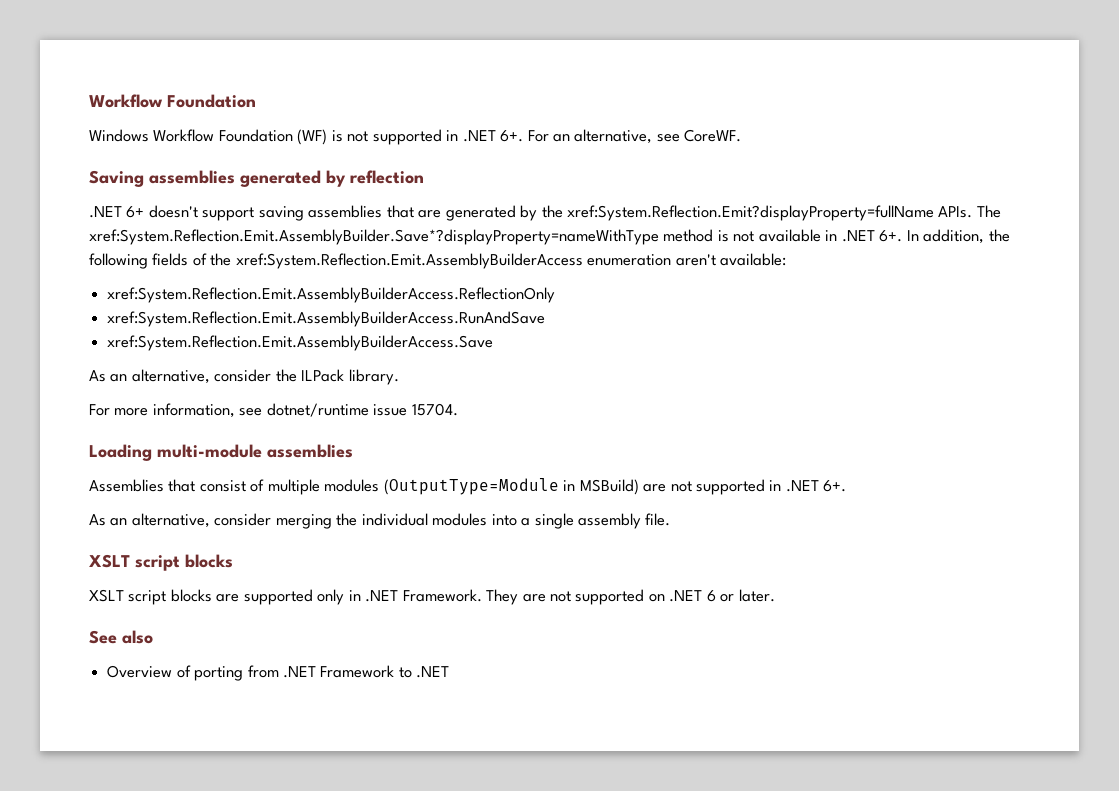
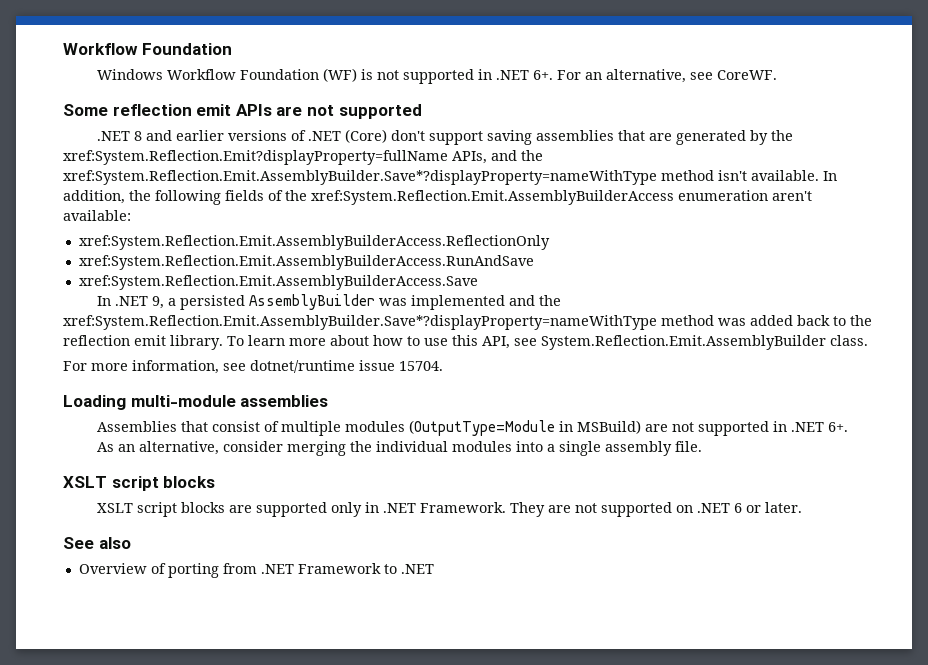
[89,170,424,187] [89,205,198,218] Saving assemblies generated by reflection // .NET 6+ doesn't -> [63,104,422,119] [96,129,425,143] Some reflection emit APIs are not supported // .NET 8 and earlier versions of .NET (Core) don't
[938,205,1001,218] [89,229,903,245] APIs. The xref:System.Reflection.Emit.AssemblyBuilder.Save*?displayProperty=nameWithType method is not available in .NET 6+. -> [452,150,543,164] [63,170,819,185] APIs, and the xref:System.Reflection.Emit.AssemblyBuilder.Save*?displayProperty=nameWithType method isn't available.
[89,369,399,385] As an alternative, consider the ILPack library. -> [96,294,561,310] [63,315,872,330] [63,335,868,350] In .NET 9, a persisted AssemblyBuilder was implemented and the xref:System.Reflection.Emit.AssemblyBuilder.Save*?displayProperty=nameWithType method was added back to the reflection emit library. To learn more about how to use this API, see System.Reflection.Emit.AssemblyBuilder class.

